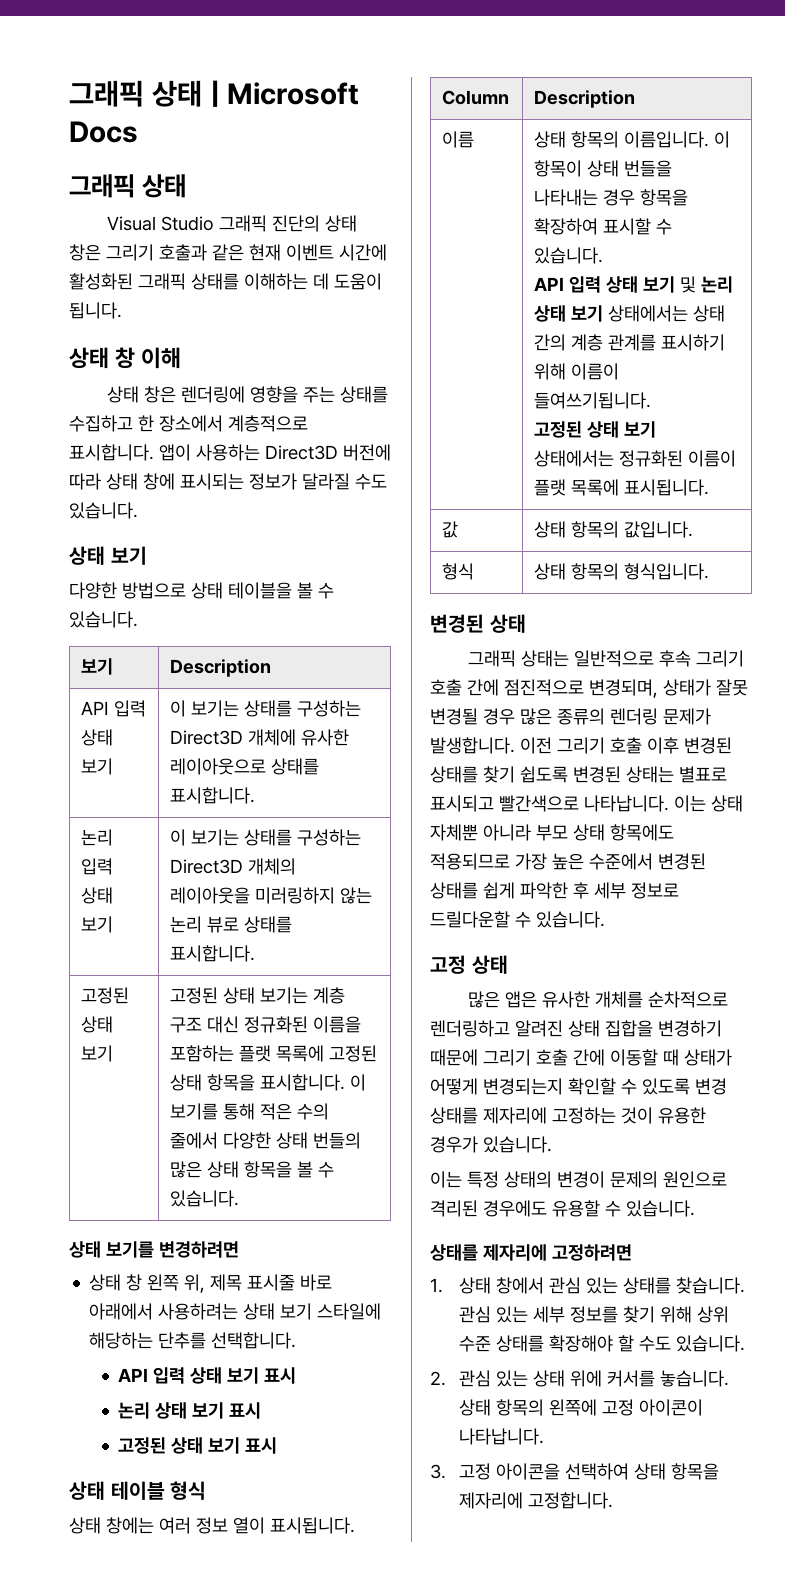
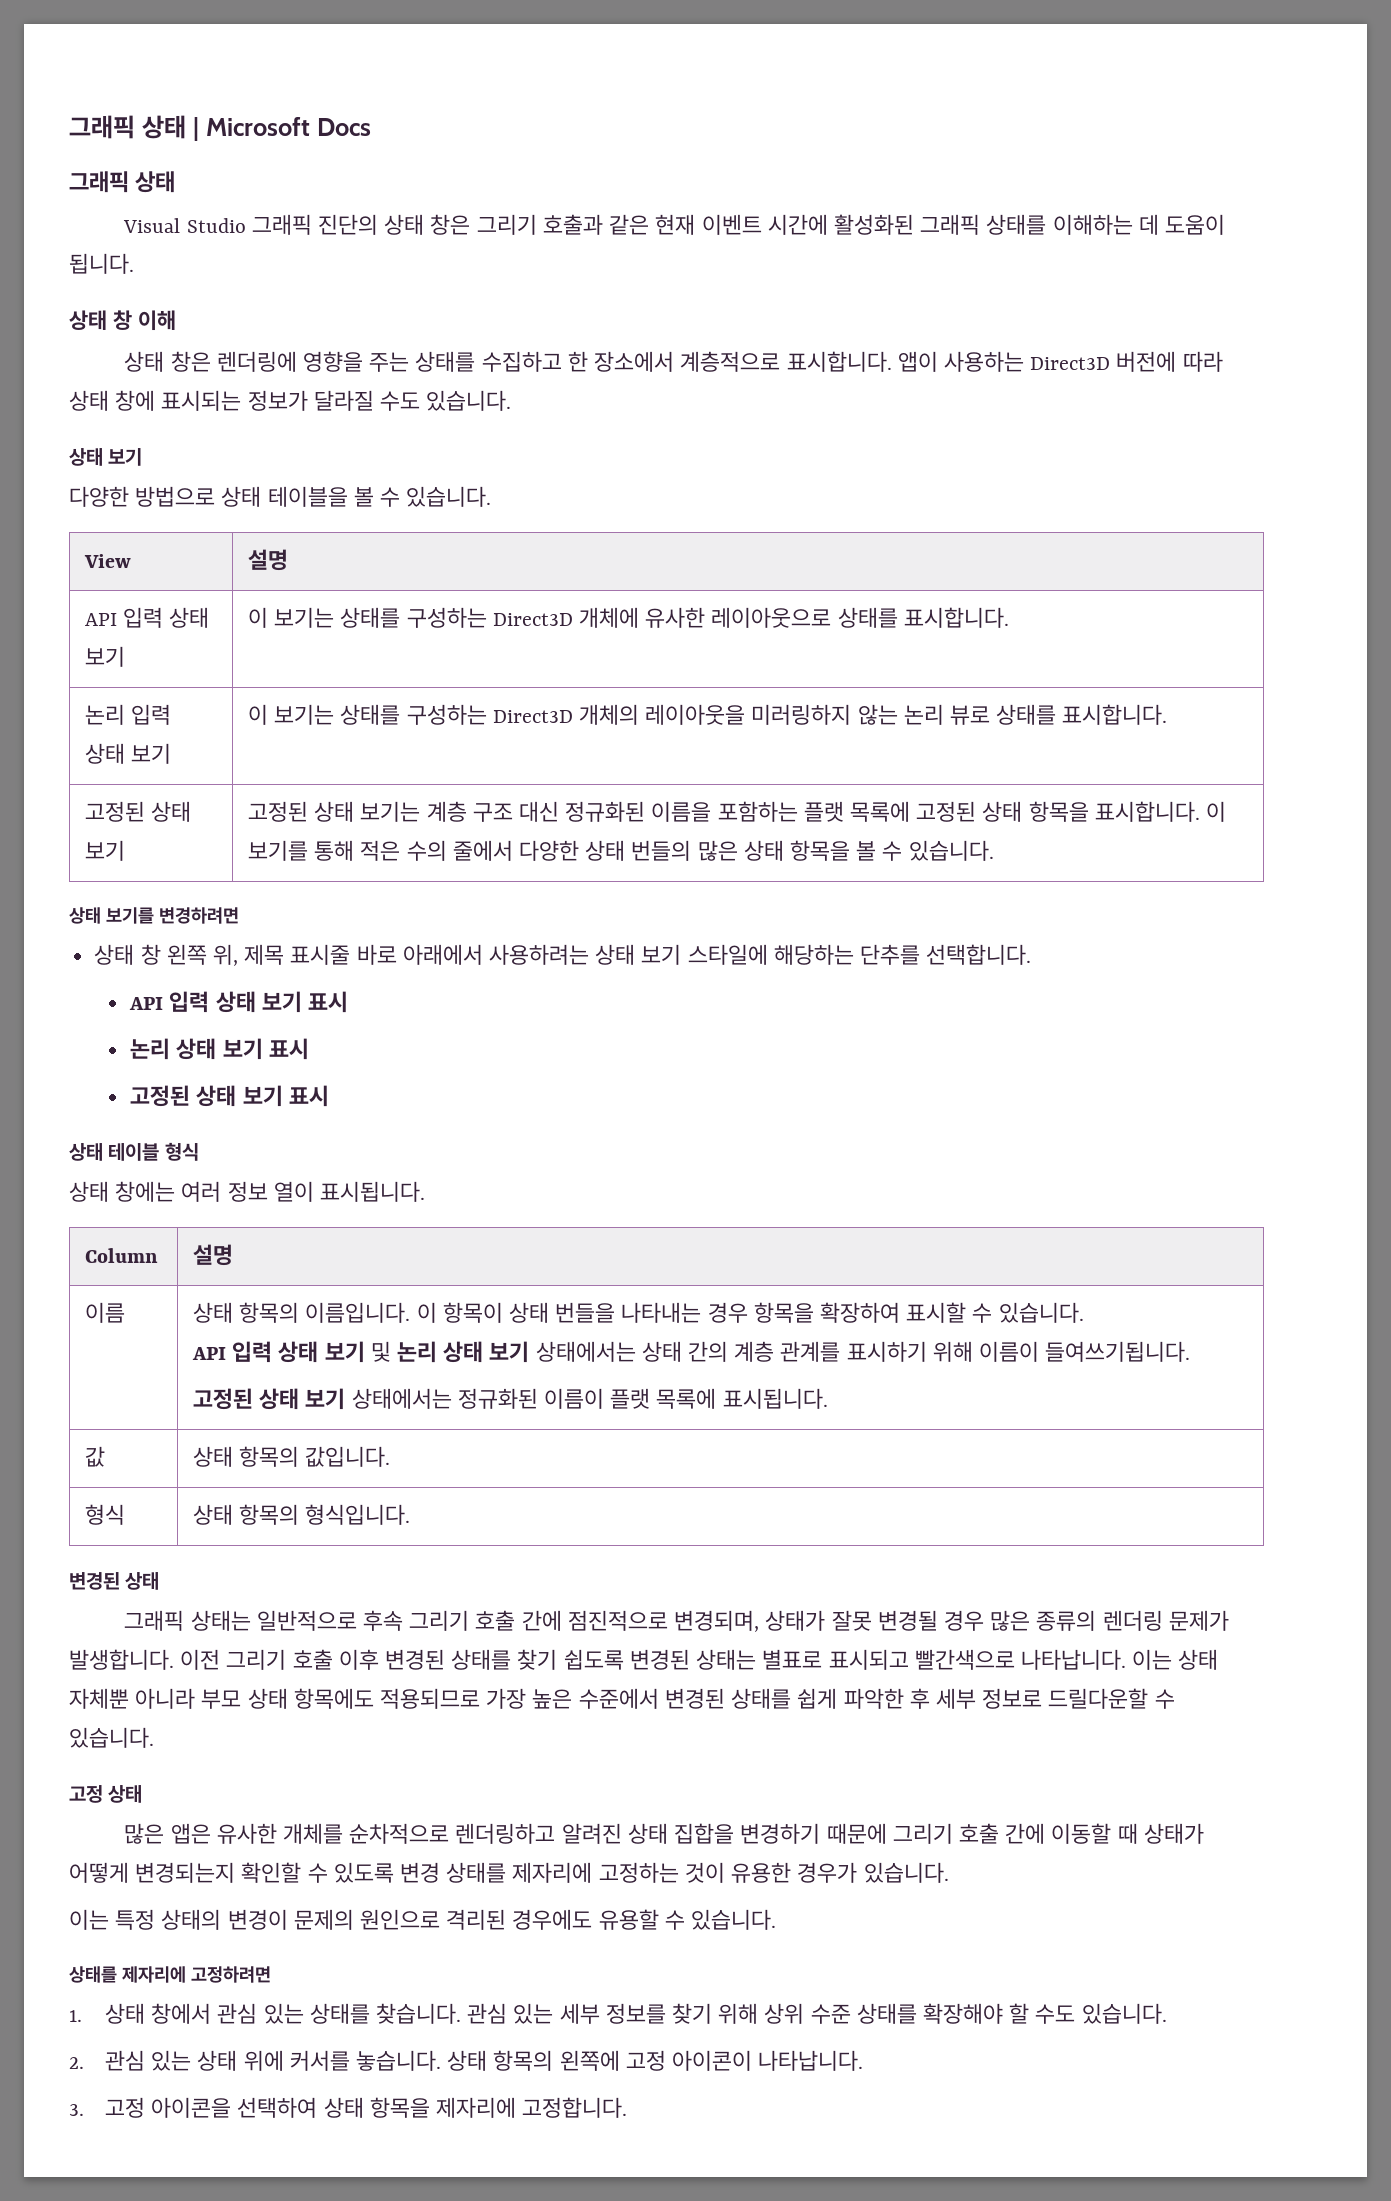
[81,658,114,675] [170,659,272,677] 보기 | Description -> [83,554,131,568] [247,549,288,571] View | 설명
[534,90,636,108] Description -> [192,1244,233,1266] 설명

